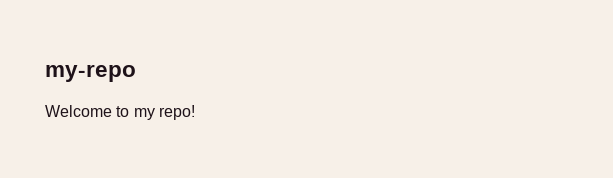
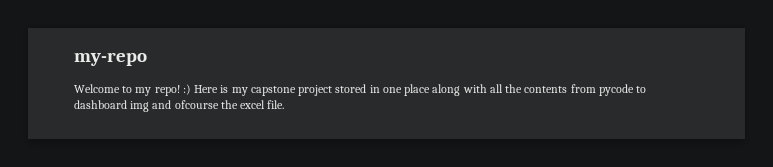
(195, 112) none -> [182,84,647,96] [74,100,285,112] :) Here is my capstone project stored in one place along with all the contents from pycode to dashboard img and ofcourse the excel file.

